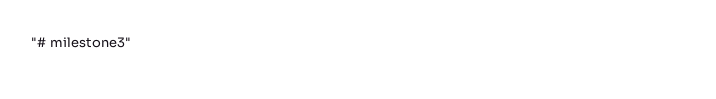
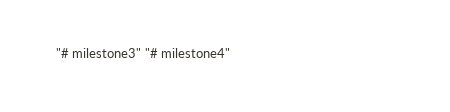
(131, 42) none -> [144,48,231,58] "# milestone4"

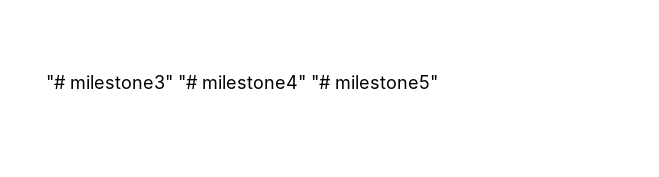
(231, 53) none -> [311,75,438,89] "# milestone5"

